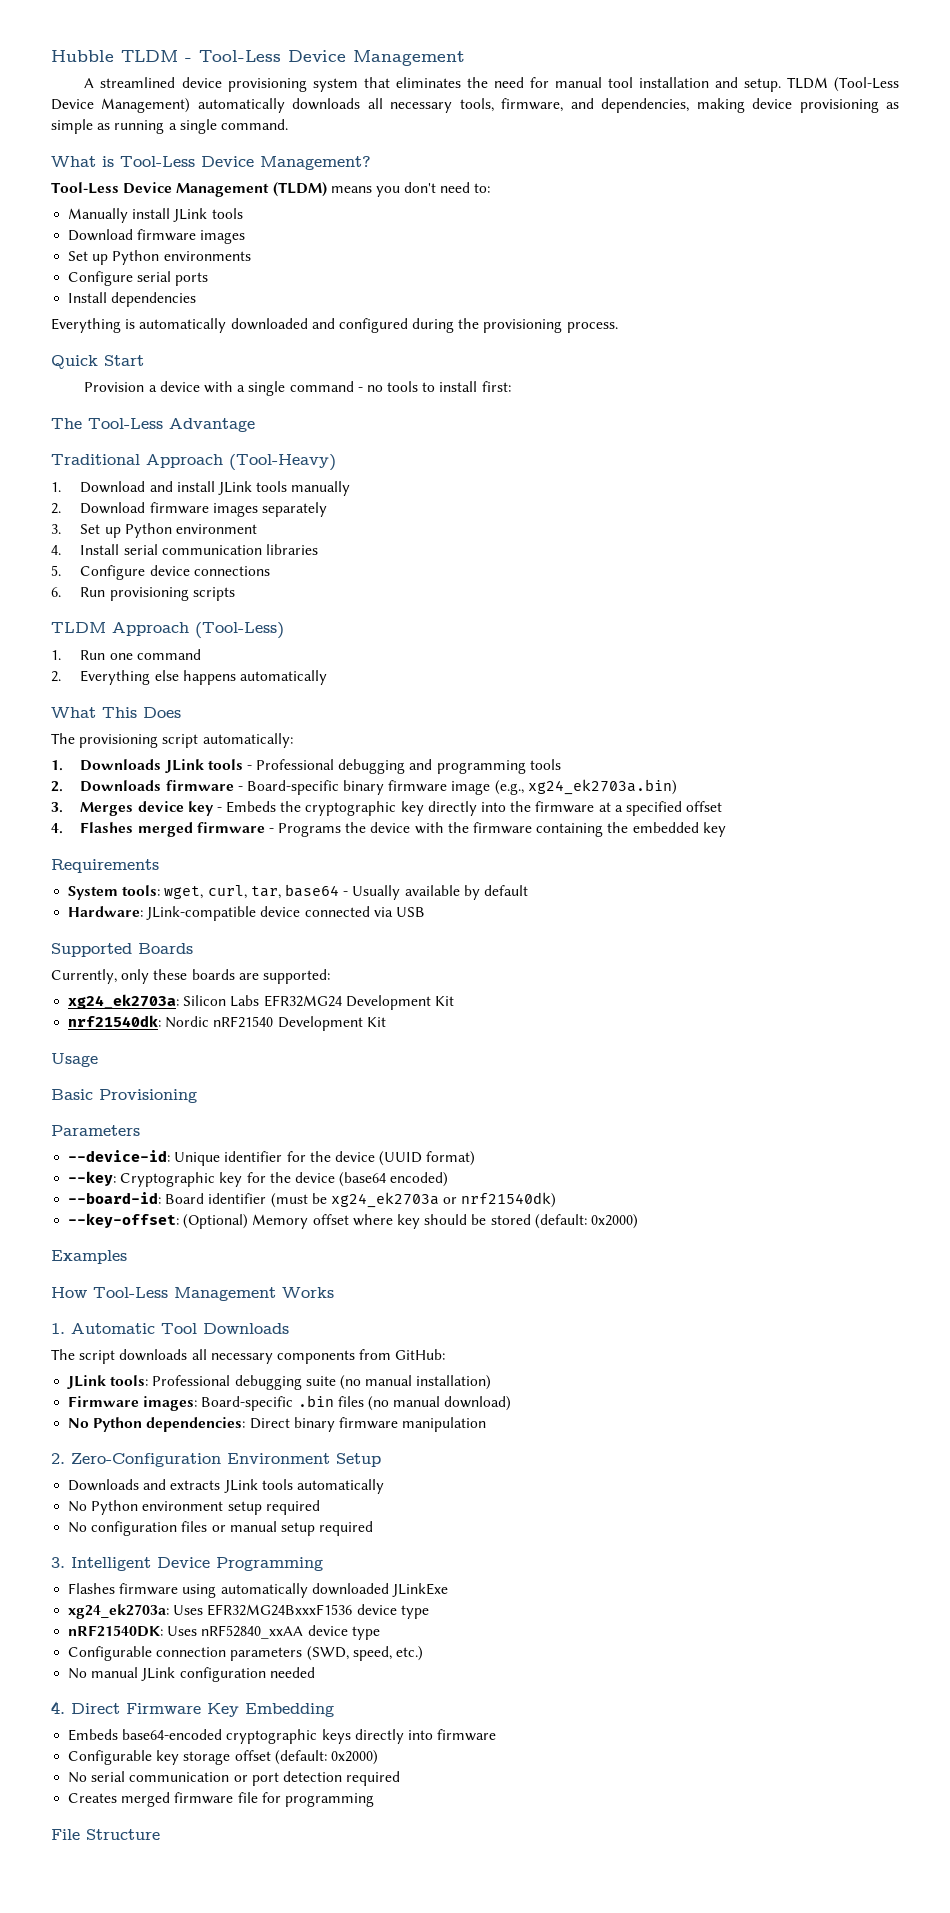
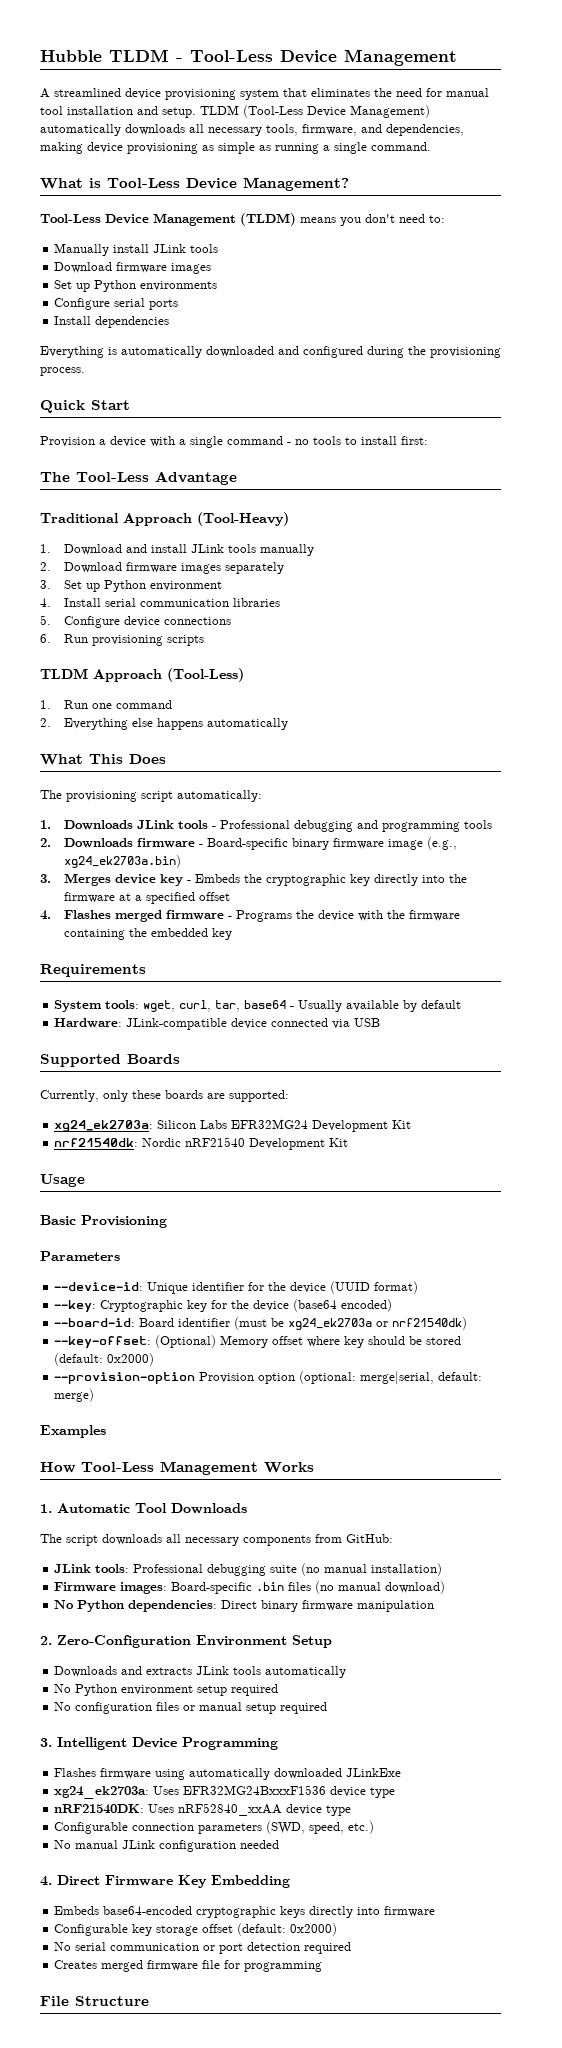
(638, 1221) none -> [54,1371,483,1385] [54,1389,95,1402] // --provision-option Provision option (optional: merge|serial, default: merge)

